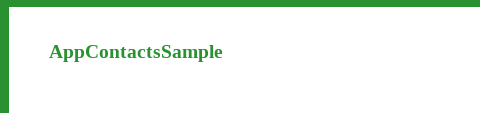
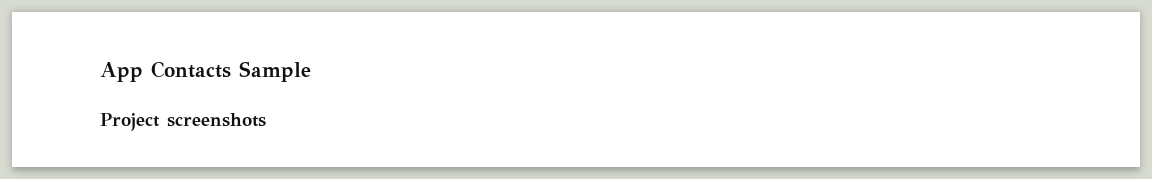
[49,45,223,62] AppContactsSample -> [100,61,311,82] [100,113,266,131] App Contacts Sample // Project screenshots

